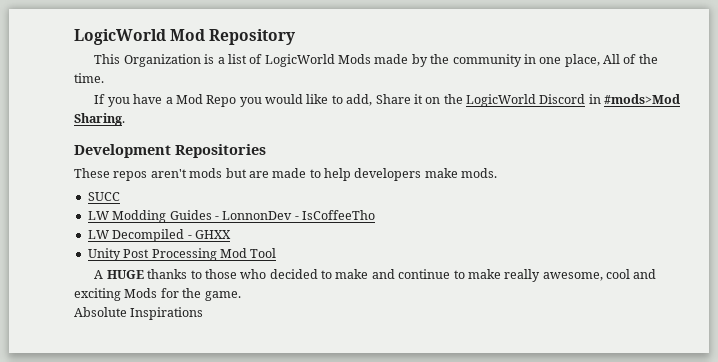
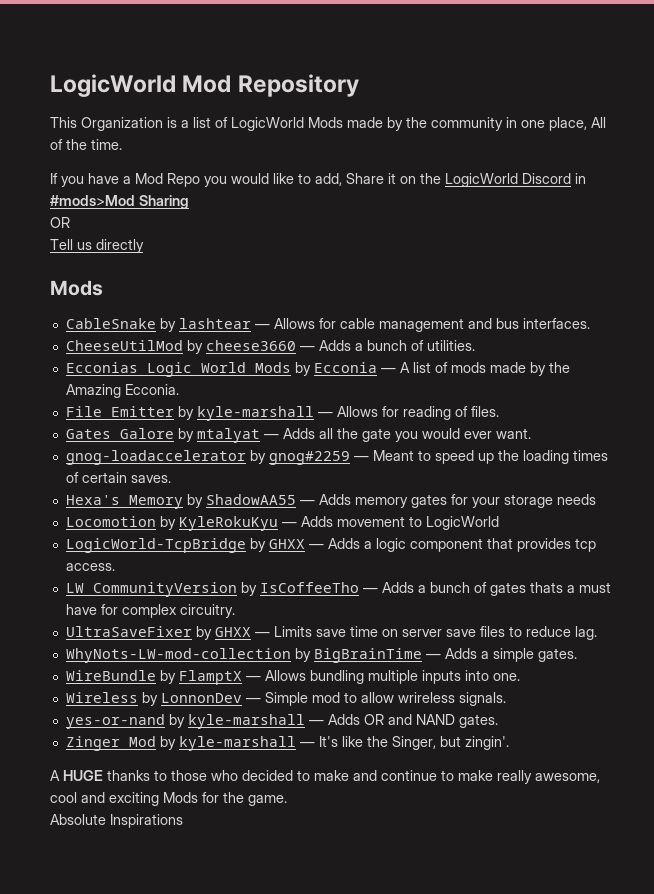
[74,113,125,126] [74,144,266,158] [74,168,498,181] [87,192,120,201] [87,210,375,223] [87,229,231,242] [87,248,277,261] Sharing. // Development Repositories // These repos aren't mods but are made to help developers make mods. // SUCC // LW Modding Guides - LonnonDev - IsCoffeeTho // LW Decompiled - GHXX // Unity Post Processing Mod Tool -> [139,195,189,209] [50,217,70,228] [50,239,144,253] [50,280,103,296] [65,318,590,332] [65,340,475,354] [65,362,570,377] [65,384,179,398] [65,406,499,421] [65,428,531,443] [65,450,608,465] [65,472,171,483] [65,494,596,509] [65,516,499,531] [65,538,596,553] [65,563,115,571] [65,582,611,597] [65,604,235,618] [65,626,597,640] [65,648,577,663] [65,670,520,685] [65,692,506,706] [65,714,498,729] [65,736,509,751] Sharing // OR // Tell us directly // Mods // CableSnake by lashtear — Allows for cable management and bus interfaces. // CheeseUtilMod by cheese3660 — Adds a bunch of utilities. // Ecconias Logic World Mods by Ecconia — A list of mods made by the Amazing Ecconia. // File Emitter by kyle-marshall — Allows for reading of files. // Gates Galore by mtalyat — Adds all the gate you would ever want. // gnog-loadaccelerator by gnog#2259 — Meant to speed up the loading times of certain saves. // Hexa's Memory by ShadowAA55 — Adds memory gates for your storage needs // Locomotion by KyleRokuKyu — Adds movement to LogicWorld // LogicWorld-TcpBridge by GHXX — Adds a logic component that provides tcp access. // LW CommunityVersion by IsCoffeeTho — Adds a bunch of gates thats a must have for complex circuitry. // UltraSaveFixer by GHXX — Limits save time on server save files to reduce lag. // WhyNots-LW-mod-collection by BigBrainTime — Adds a simple gates. // WireBundle by FlamptX — Allows bundling multiple inputs into one. // Wireless by LonnonDev — Simple mod to allow wrireless signals. // yes-or-nand by kyle-marshall — Adds OR and NAND gates. // Zinger Mod by kyle-marshall — It's like the Singer, but zingin'.

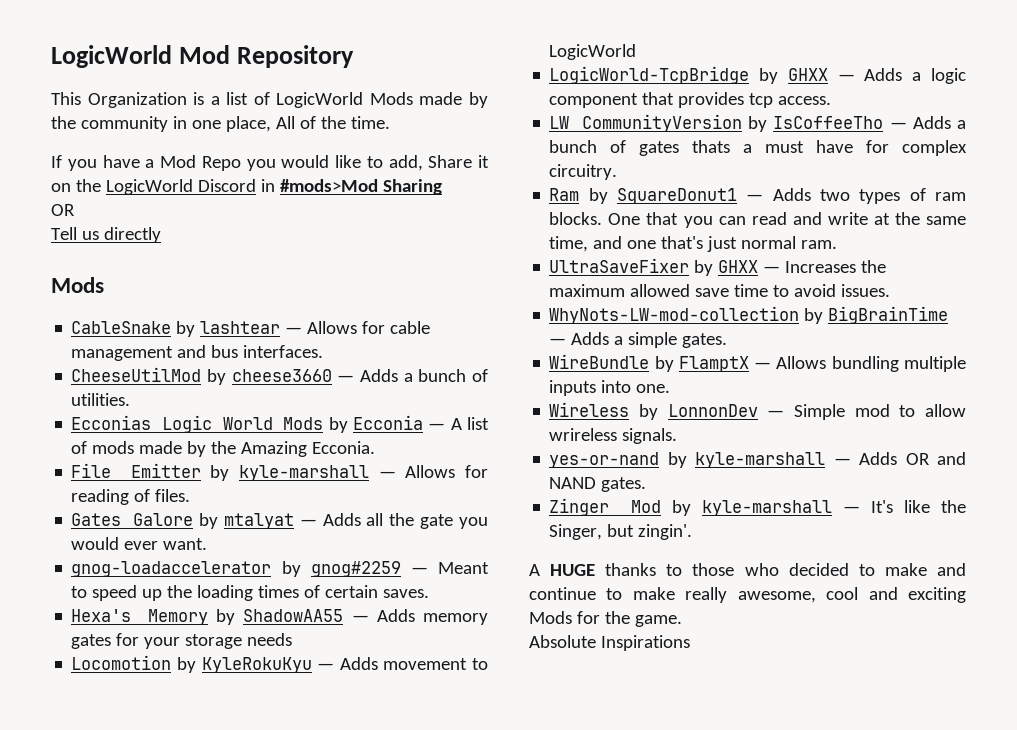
[65,626,597,640] UltraSaveFixer by GHXX — Limits save time on server save files to reduce lag. -> [549,188,966,204] [549,212,966,228] [549,236,838,252] [549,258,887,276] [549,284,891,297] Ram by SquareDonut1 — Adds two types of ram blocks. One that you can read and write at the same time, and one that's just normal ram. // UltraSaveFixer by GHXX — Increases the maximum allowed save time to avoid issues.

